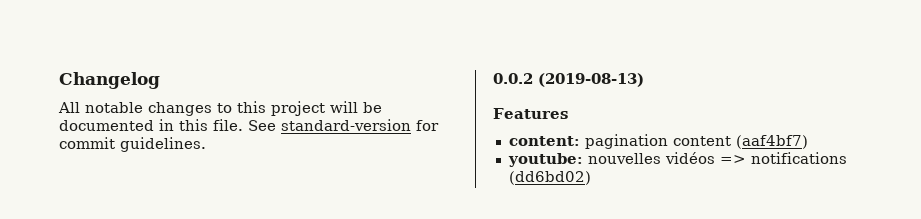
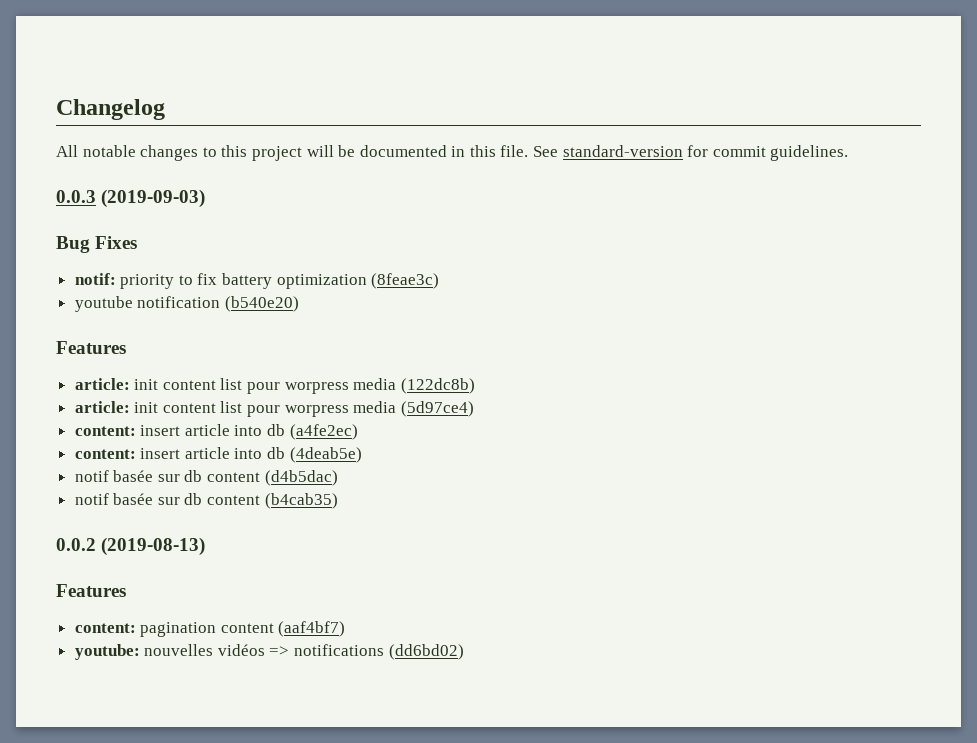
(206, 144) none -> [56,189,206,208] [56,236,138,253] [74,273,440,289] [74,296,299,312] [56,341,126,354] [74,378,475,394] [74,401,474,417] [74,424,358,440] [74,447,362,463] [74,470,338,486] [74,493,338,509] // 0.0.3 (2019-09-03) // Bug Fixes // notif: priority to fix battery optimization (8feae3c) // youtube notification (b540e20) // Features // article: init content list pour worpress media (122dc8b) // article: init content list pour worpress media (5d97ce4) // content: insert article into db (a4fe2ec) // content: insert article into db (4deab5e) // notif basée sur db content (d4b5dac) // notif basée sur db content (b4cab35)

